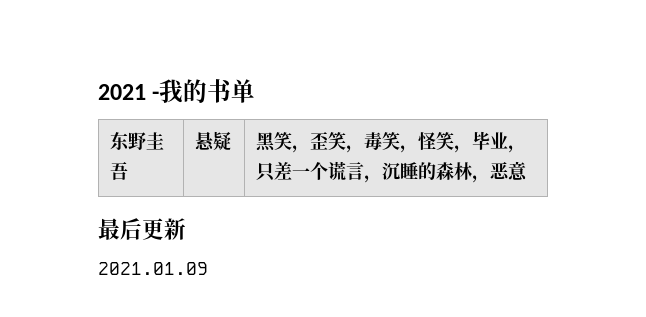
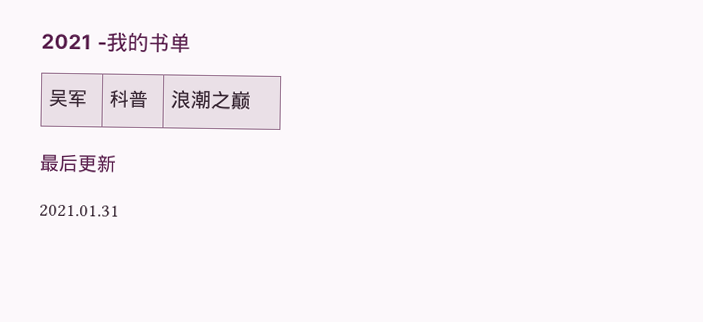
[109,132,164,150] [109,161,128,180] [194,131,231,151] [255,131,526,153] [255,161,527,183] 东野圭吾 | 悬疑 | 黑笑，歪笑，毒笑，怪笑，毕业，只差一个谎言，沉睡的森林，恶意 -> [47,89,87,108] [108,89,148,109] [169,89,251,110] 吴军 | 科普 | 浪潮之巅
[98,262,208,275] 2021.01.09 -> [39,204,120,218] 2021.01.31

